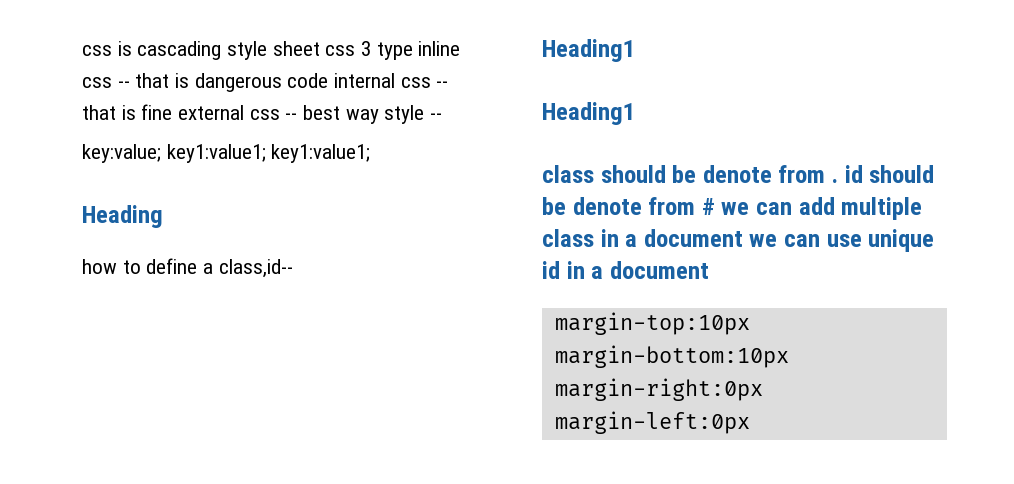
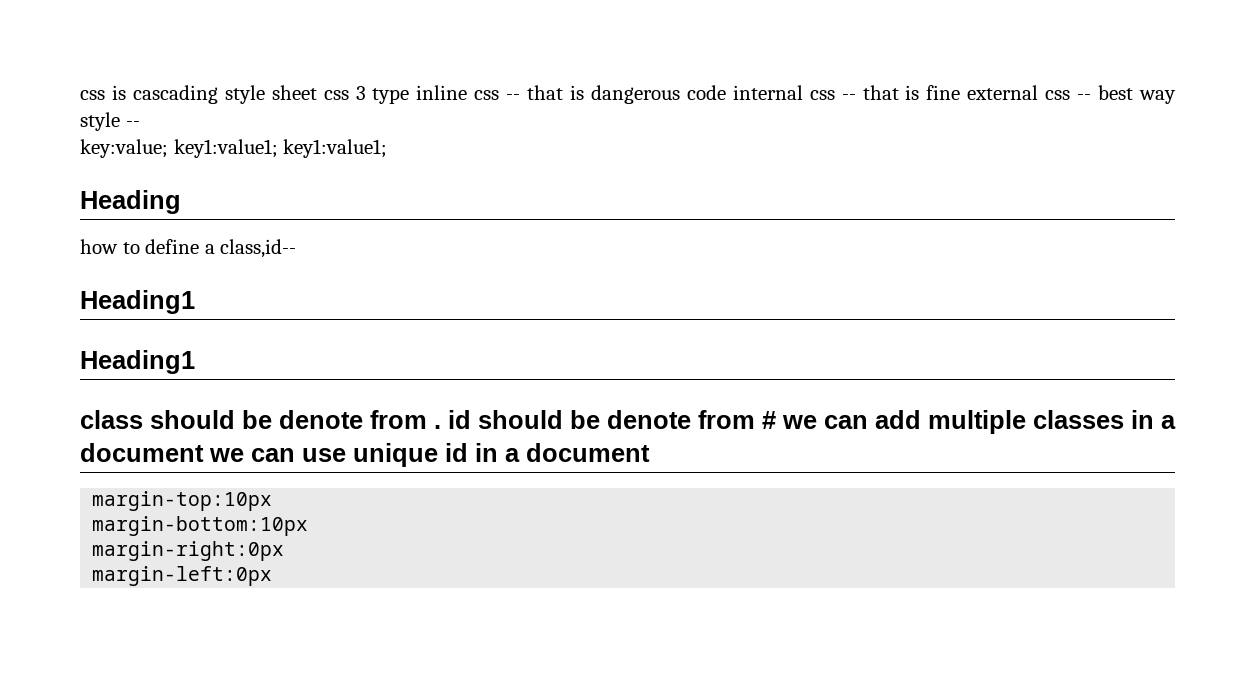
[542,229,594,247] class -> [1033,410,1124,429] classes

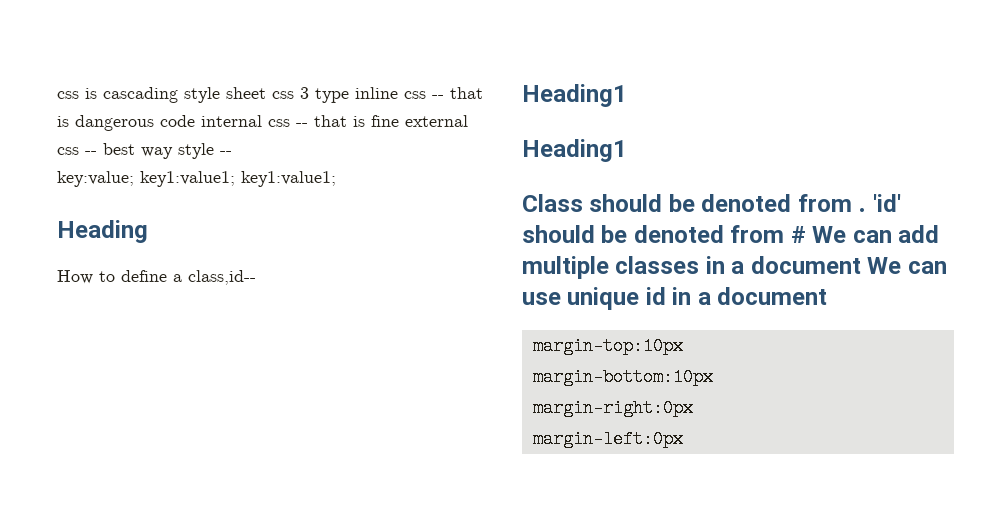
[80,239,118,254] how -> [57,270,93,284] How
[80,410,363,429] class should be denote -> [522,194,792,212] Class should be denoted
[448,410,691,429] id should be denote -> [872,194,901,212] [522,225,724,243] 'id' should be denoted
[782,415,817,429] we -> [812,226,847,243] We
[209,448,244,462] we -> [867,257,902,274] We

